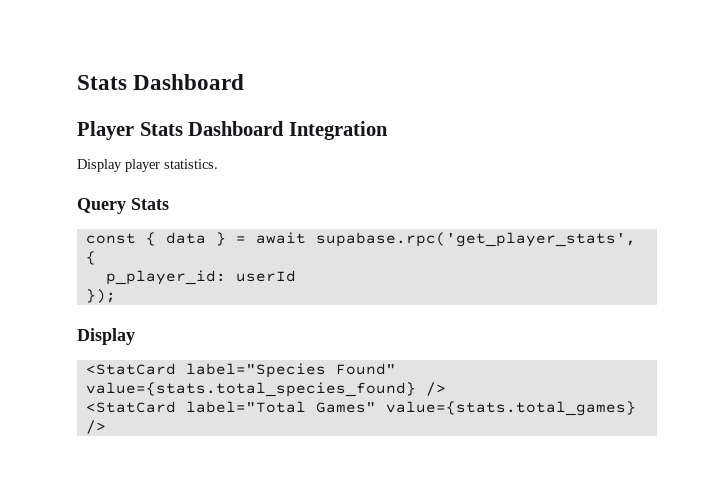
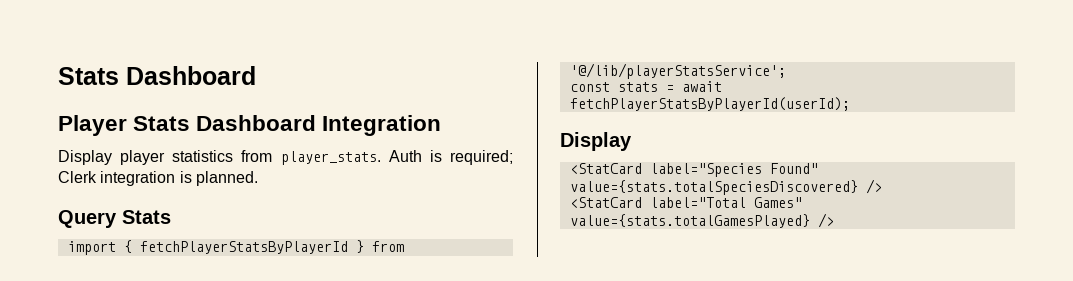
[164,159,218,169] [77,198,169,214] [85,232,636,247] [85,251,96,265] [105,270,296,285] [85,289,116,303] statistics. // Query Stats // const { data } = await supabase.rpc('get_player_stats', { // p_player_id: userId // }); -> [172,150,513,165] [58,171,258,186] [58,210,171,228] [67,240,404,255] [569,63,786,79] [569,81,722,92] [569,97,850,111] statistics from player_stats. Auth is required; Clerk integration is planned. // Query Stats // import { fetchPlayerStatsByPlayerId } from '@/lib/playerStatsService'; // const stats = await fetchPlayerStatsByPlayerId(userId);
[85,382,416,397] value={stats.total_species_found} -> [569,180,858,195] value={stats.totalSpeciesDiscovered}
[385,401,636,416] value={stats.total_games} -> [569,214,810,228] value={stats.totalGamesPlayed}

